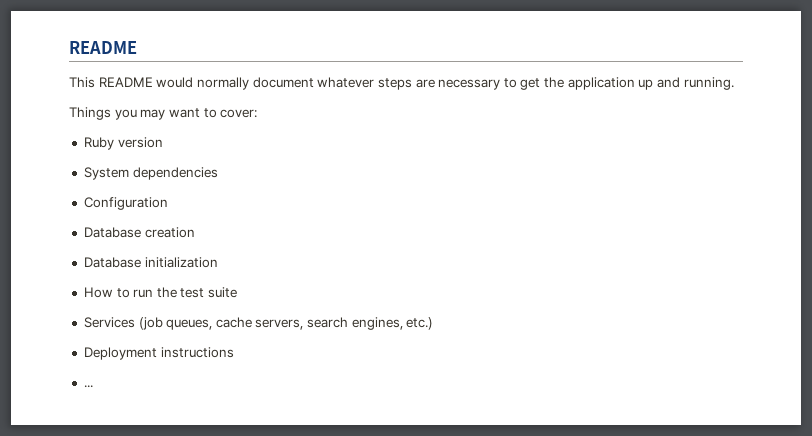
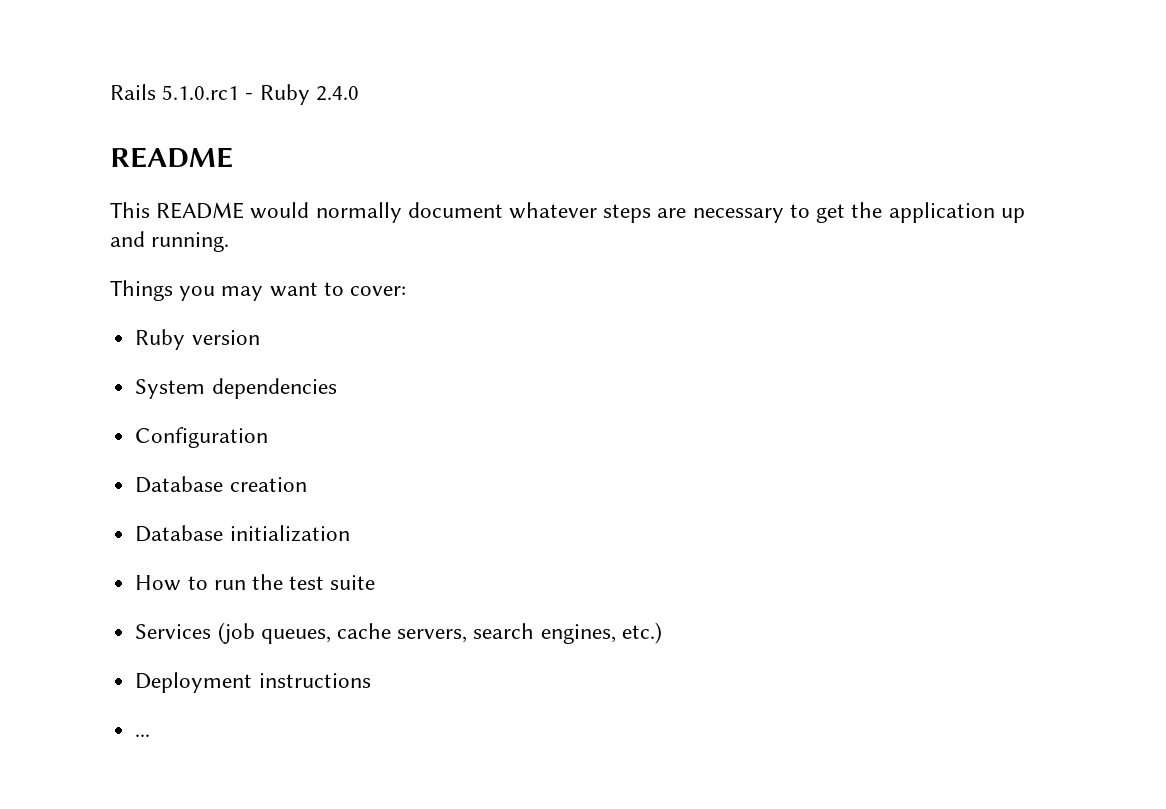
(69, 47) none -> [110,84,359,105] Rails 5.1.0.rc1 - Ruby 2.4.0 //

